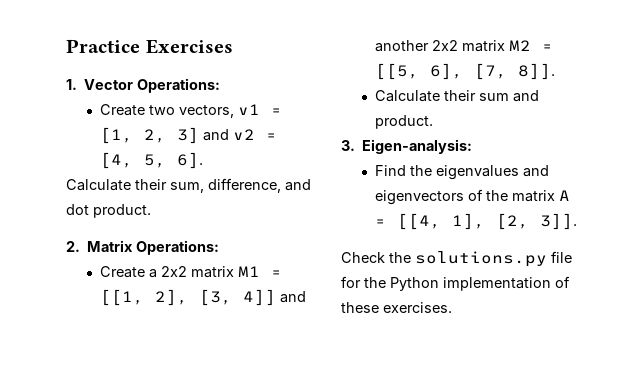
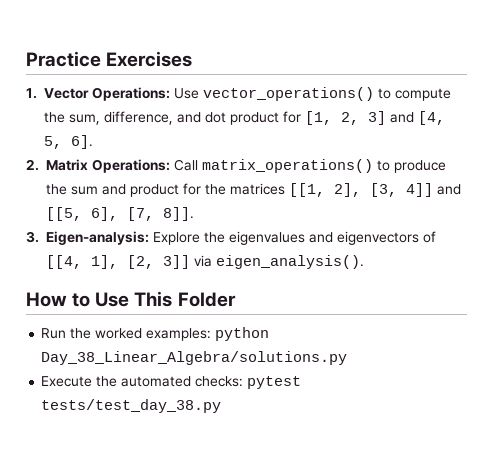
[100,104,283,118] // Create two vectors, v1 = -> [174,87,451,101] [44,111,301,125] Use vector_operations() to compute the sum, difference, and dot product for
[233,129,278,140] v2 = -> (414, 117) none
[66,178,311,193] [66,204,151,218] [66,240,220,255] [100,266,283,278] Calculate their sum, difference, and dot product. // 2. Matrix Operations: // Create a 2x2 matrix M1 = -> [26,159,446,173] [46,183,285,197] 2. Matrix Operations: Call matrix_operations() to produce the sum and product for the matrices
[375,40,554,52] another 2x2 matrix M2 = -> (461, 189) none
[375,90,540,102] [375,115,434,129] // Calculate their sum and product. -> (194, 214) none
[375,165,407,176] // Find -> [153,232,200,245] Explore
[486,190,571,202] [375,213,578,230] [341,251,572,267] [341,276,570,291] [341,302,452,313] the matrix A = [[4, 1], [2, 3]]. // Check the solutions.py file for the Python implementation of these exercises. -> [46,255,364,269] [26,291,236,307] [41,327,270,341] [41,351,348,365] [41,376,302,389] [41,399,222,413] [[4, 1], [2, 3]] via eigen_analysis(). // How to Use This Folder // Run the worked examples: python Day_38_Linear_Algebra/solutions.py // Execute the automated checks: pytest tests/test_day_38.py

